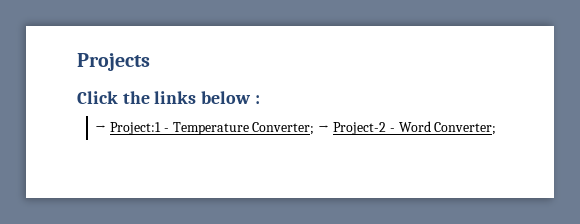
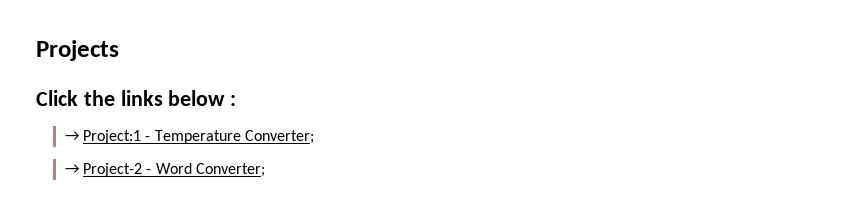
(315, 128) none -> (314, 137) //

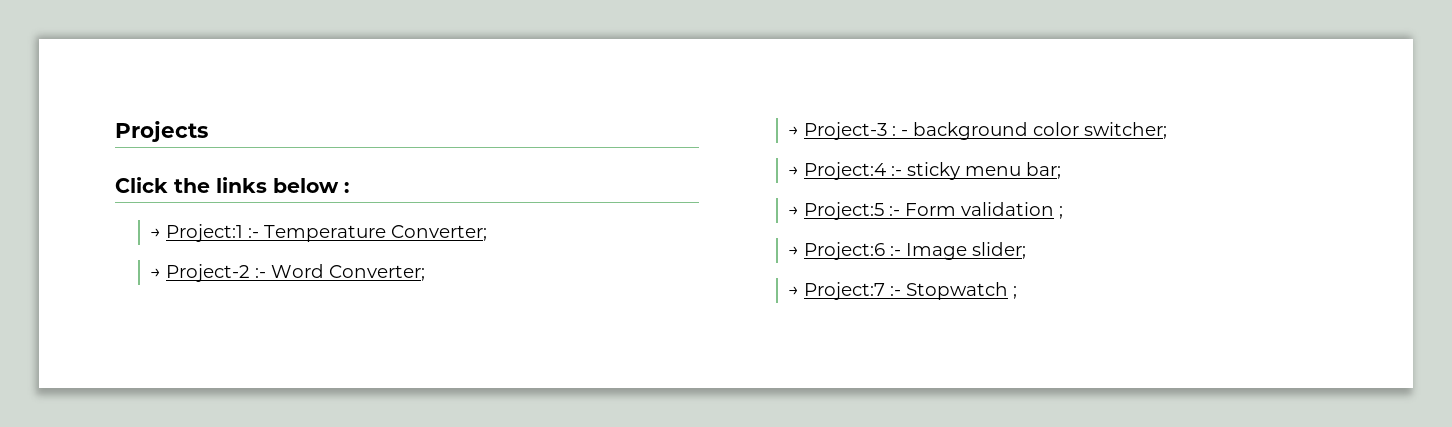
[145,136,151,141] - -> [248,228,260,238] :-
[146,169,152,174] - -> [255,268,267,278] :-
(265, 170) none -> [788,122,1168,140] [788,162,1062,180] [788,202,1064,220] [788,242,1027,260] [788,282,1018,300] // → Project-3 : - background color switcher; // → Project:4 :- sticky menu bar; // → Project:5 :- Form validation ; // → Project:6 :- Image slider; // → Project:7 :- Stopwatch ;

